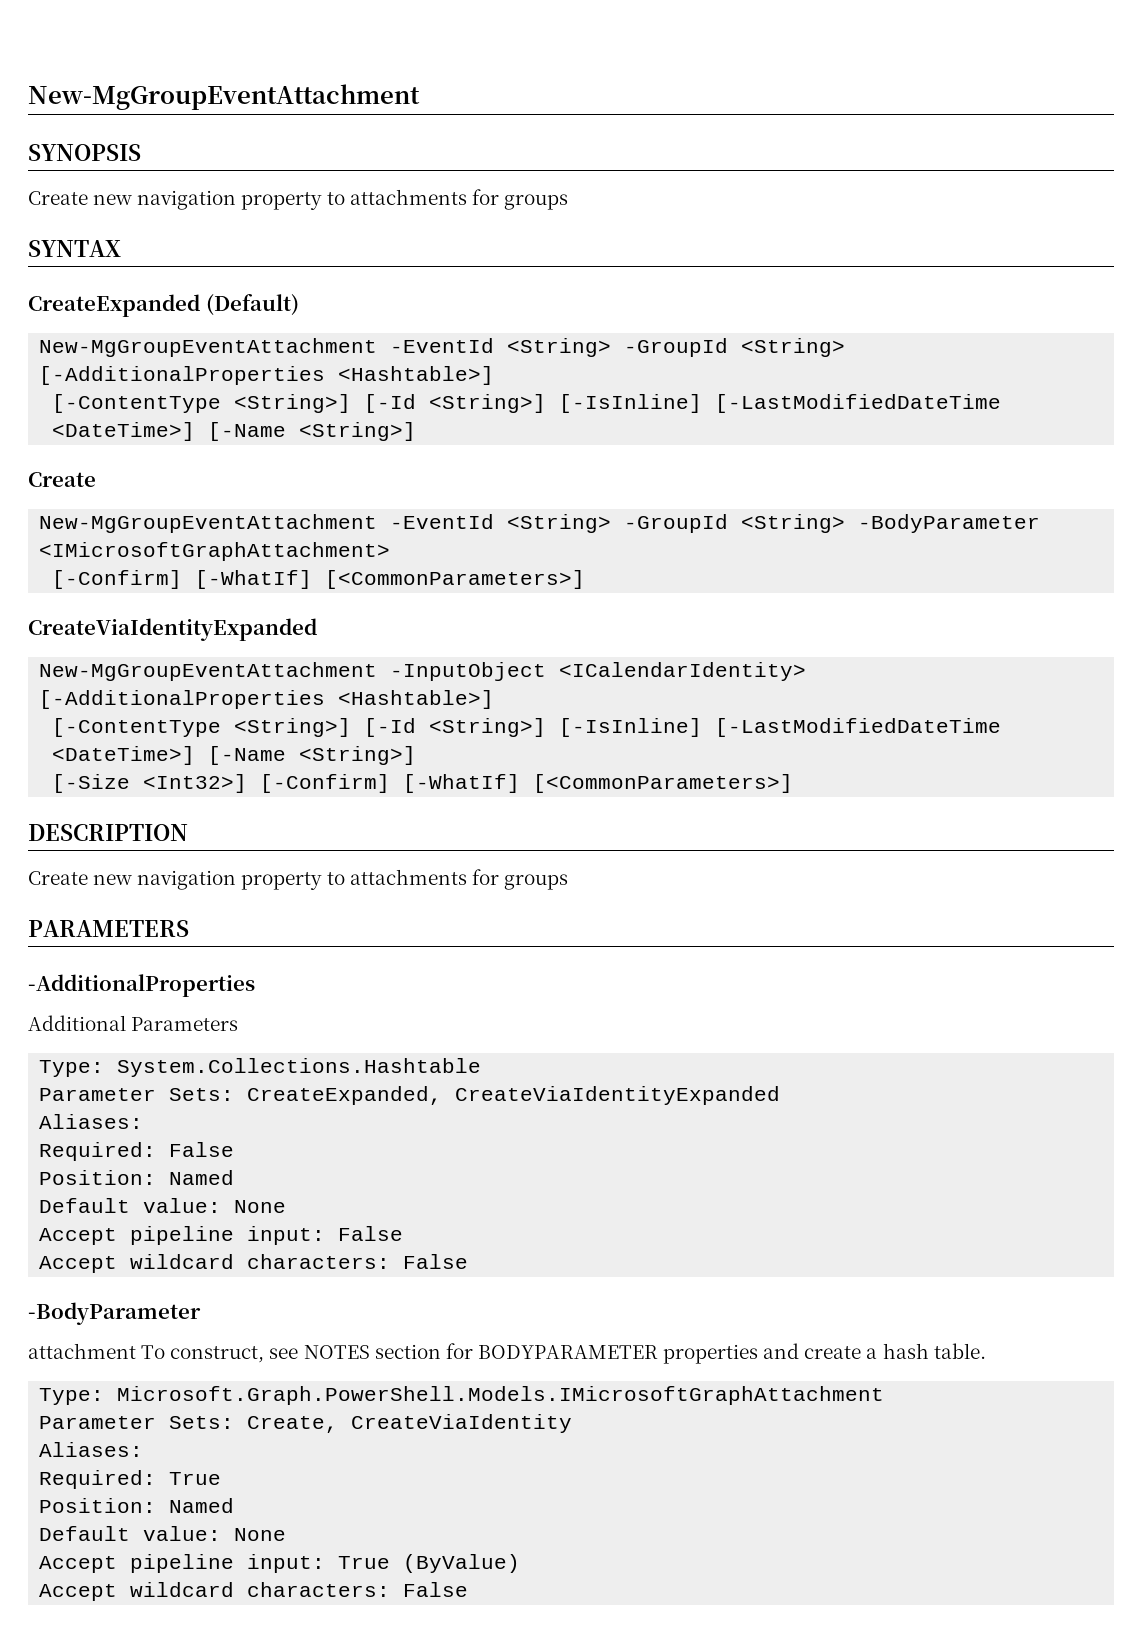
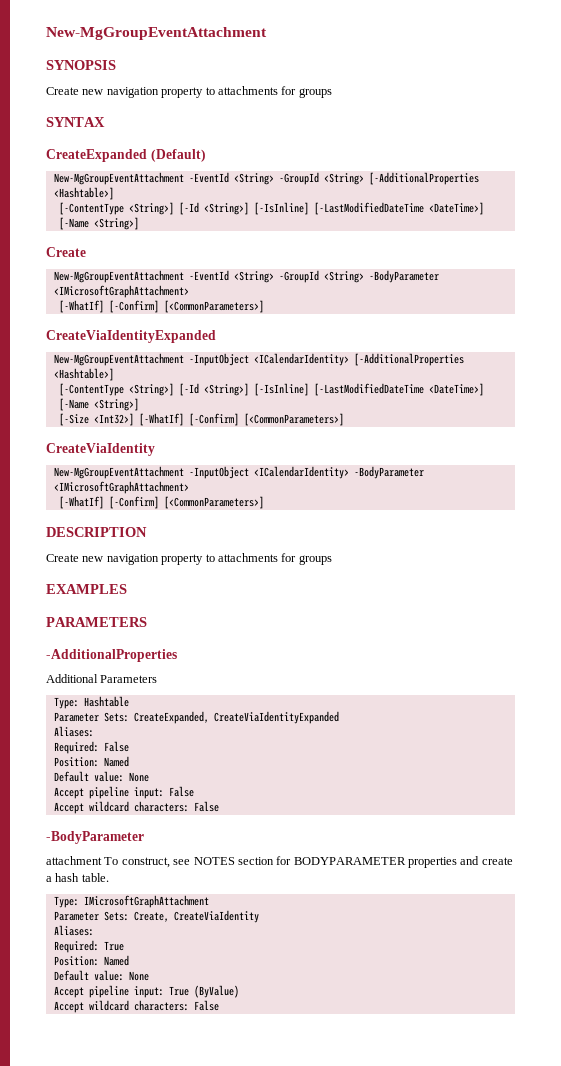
[52,570,313,589] [-Confirm] [-WhatIf] -> [58,300,159,313] [-WhatIf] [-Confirm]
[260,774,521,793] [-Confirm] [-WhatIf] -> [138,413,344,426] [46,443,155,456] [53,466,424,479] [53,481,189,494] [58,496,159,509] [-WhatIf] [-Confirm] [<CommonParameters>] // CreateViaIdentity // New-MgGroupEventAttachment -InputObject <ICalendarIdentity> -BodyParameter <IMicrosoftGraphAttachment> // [-WhatIf] [-Confirm]
(568, 882) none -> [46,584,127,594] // EXAMPLES
[117,1058,482,1077] System.Collections.Hashtable -> [83,696,129,707] Hashtable
[117,1386,885,1405] Microsoft.Graph.PowerShell.Models.IMicrosoftGraphAttachment -> [83,895,209,908] IMicrosoftGraphAttachment

